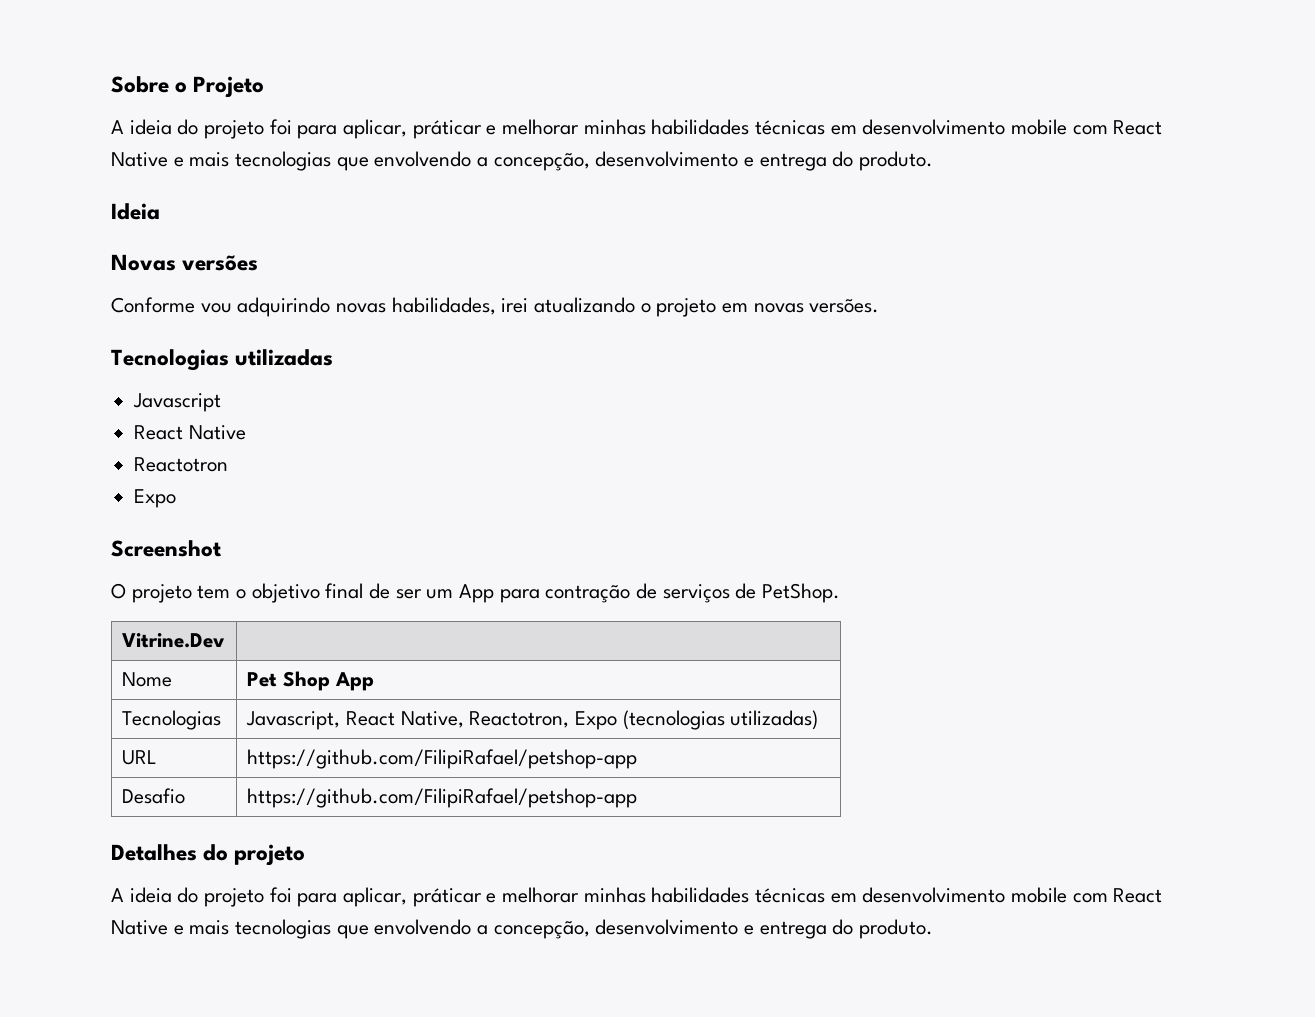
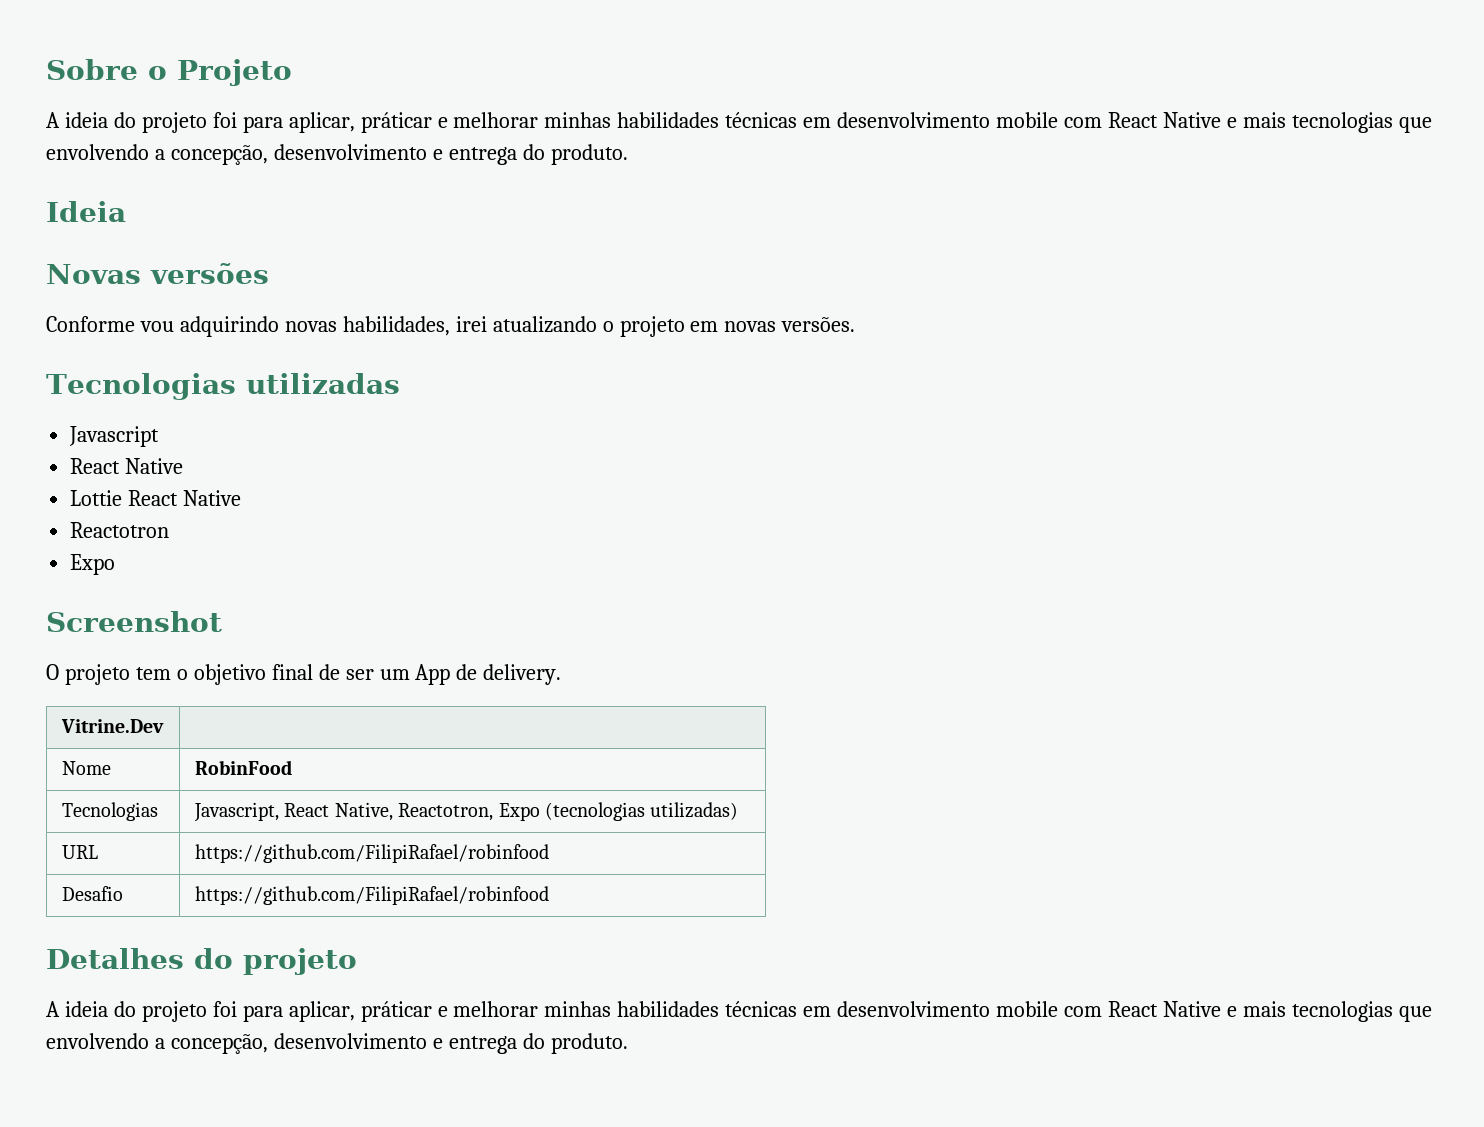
(246, 432) none -> [70,490,242,506] // Lottie React Native
[499,583,841,603] para contração de serviços de PetShop. -> [456,664,562,685] de delivery.
[247,671,374,691] Pet Shop App -> [194,760,292,775] RobinFood
[247,749,638,769] https://github.com/FilipiRafael/petshop-app -> [194,844,549,863] https://github.com/FilipiRafael/robinfood
[247,788,638,808] https://github.com/FilipiRafael/petshop-app -> [194,886,549,905] https://github.com/FilipiRafael/robinfood

